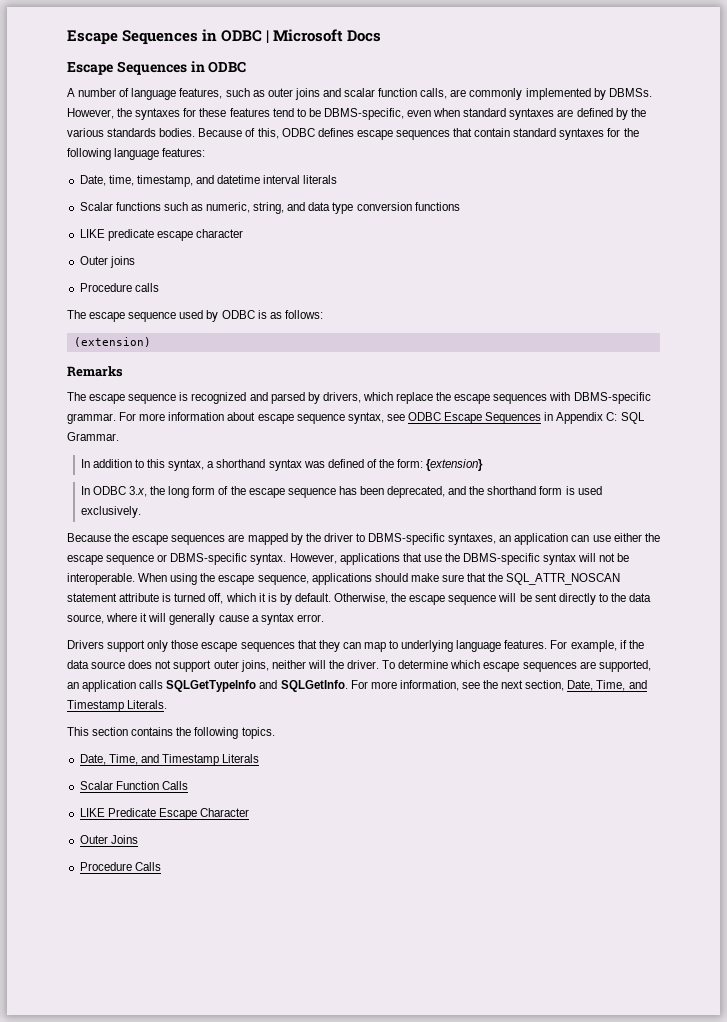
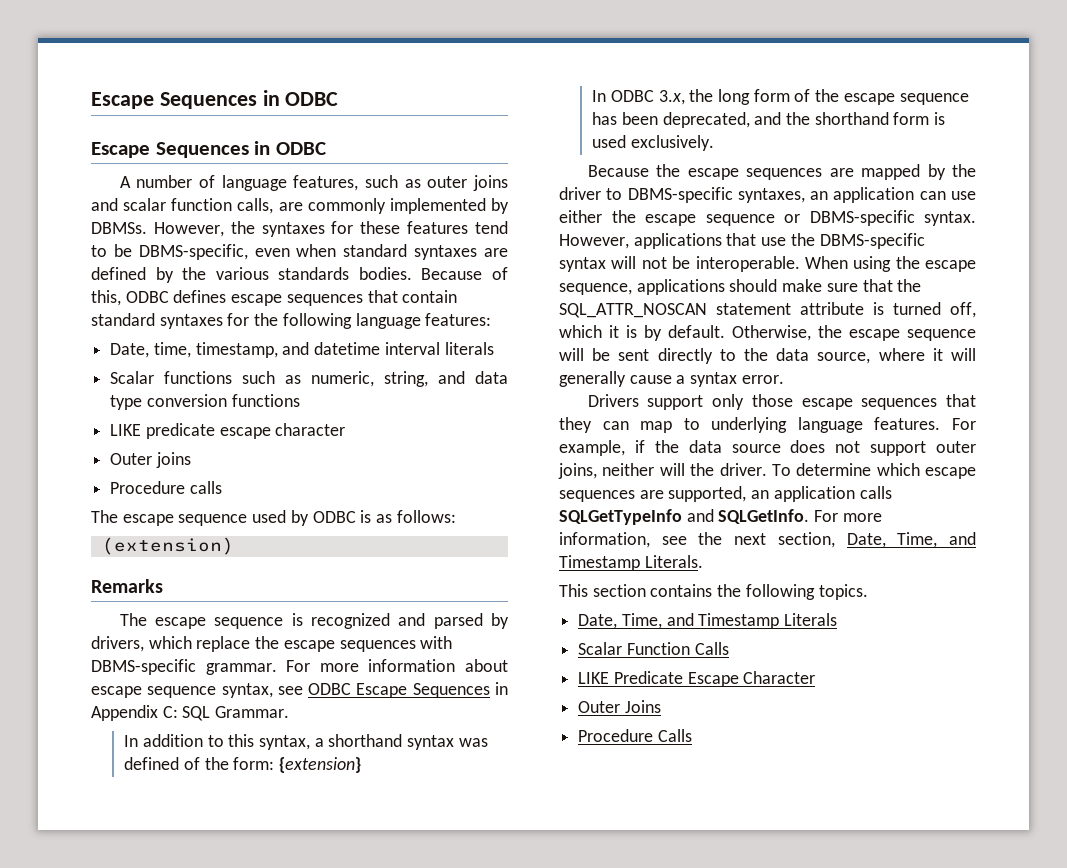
[67,29,382,45] Escape Sequences in ODBC | Microsoft Docs -> [91,90,339,109] Escape Sequences in ODBC

